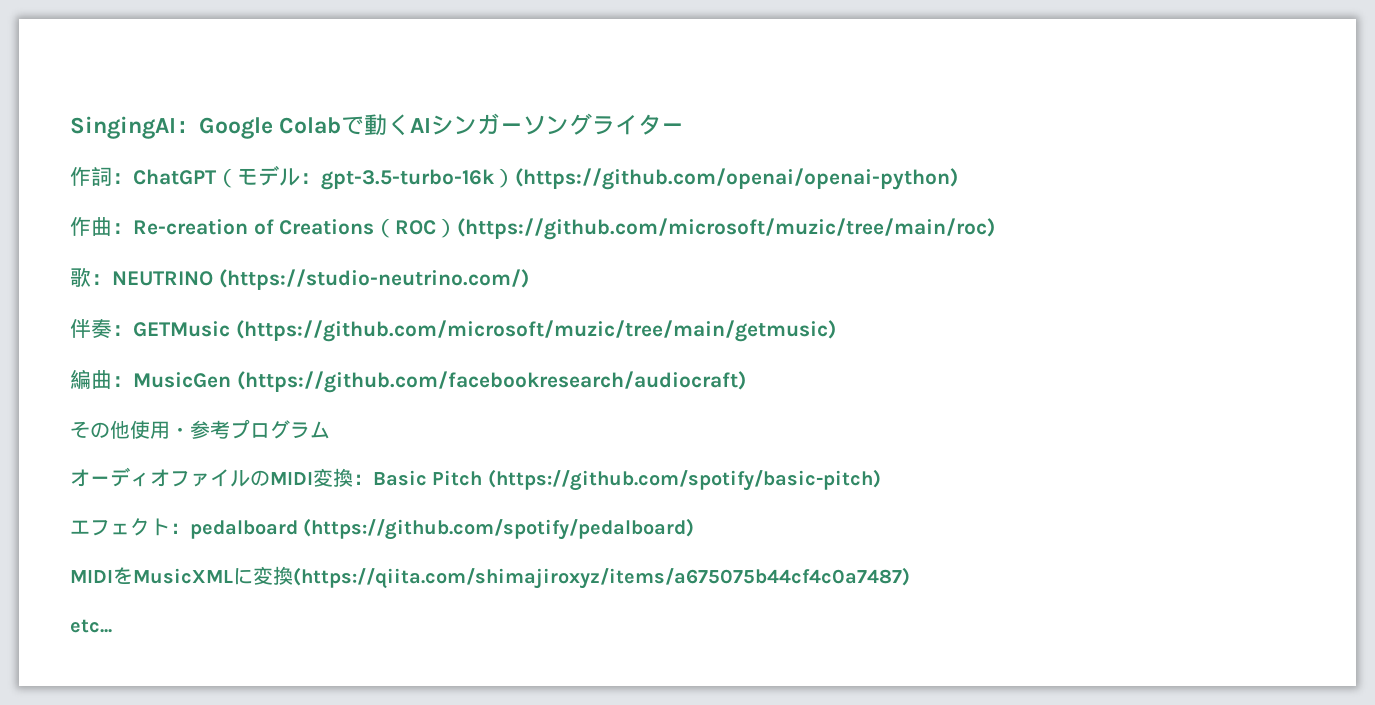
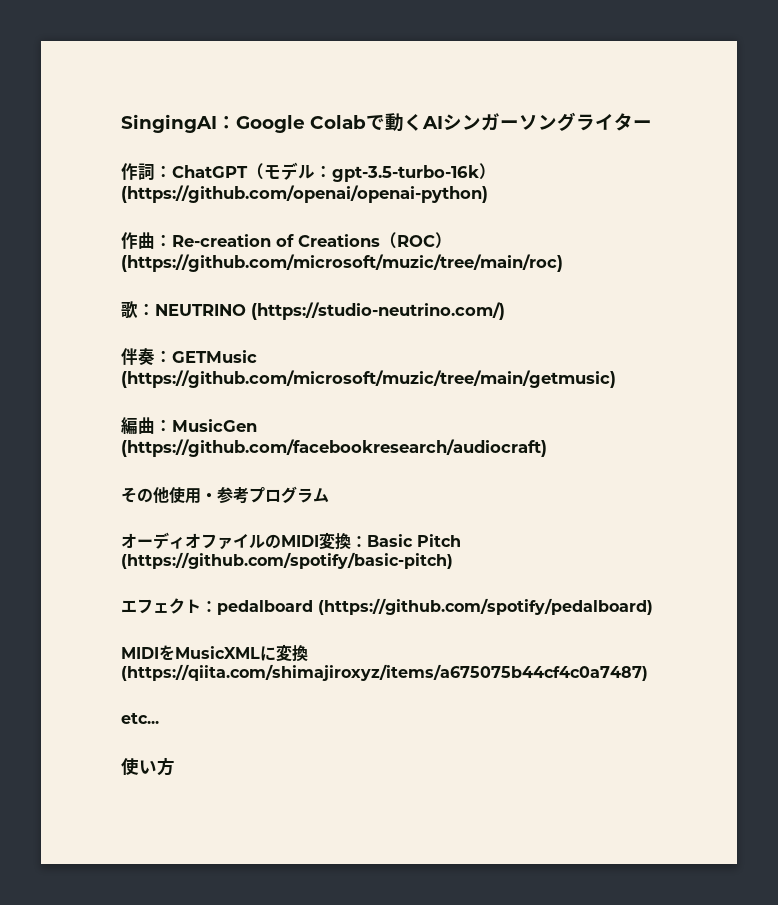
(112, 626) none -> [121,757,175,776] // 使い方

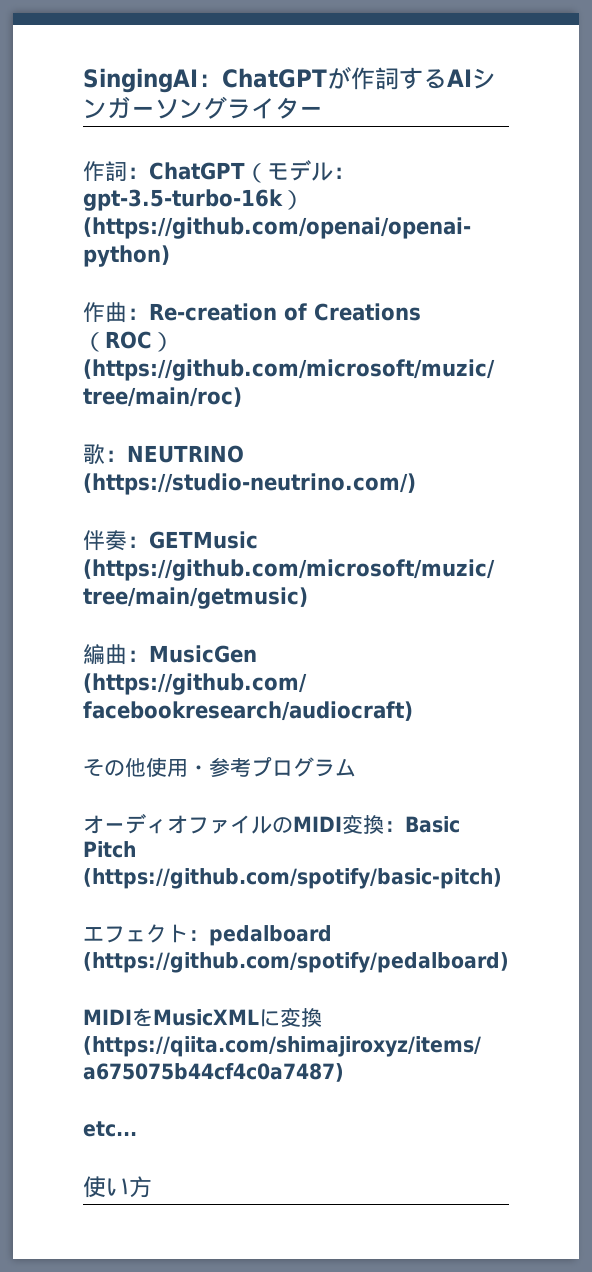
[236,113,423,133] Google Colabで動く -> [222,66,447,90] ChatGPTが作詞する

